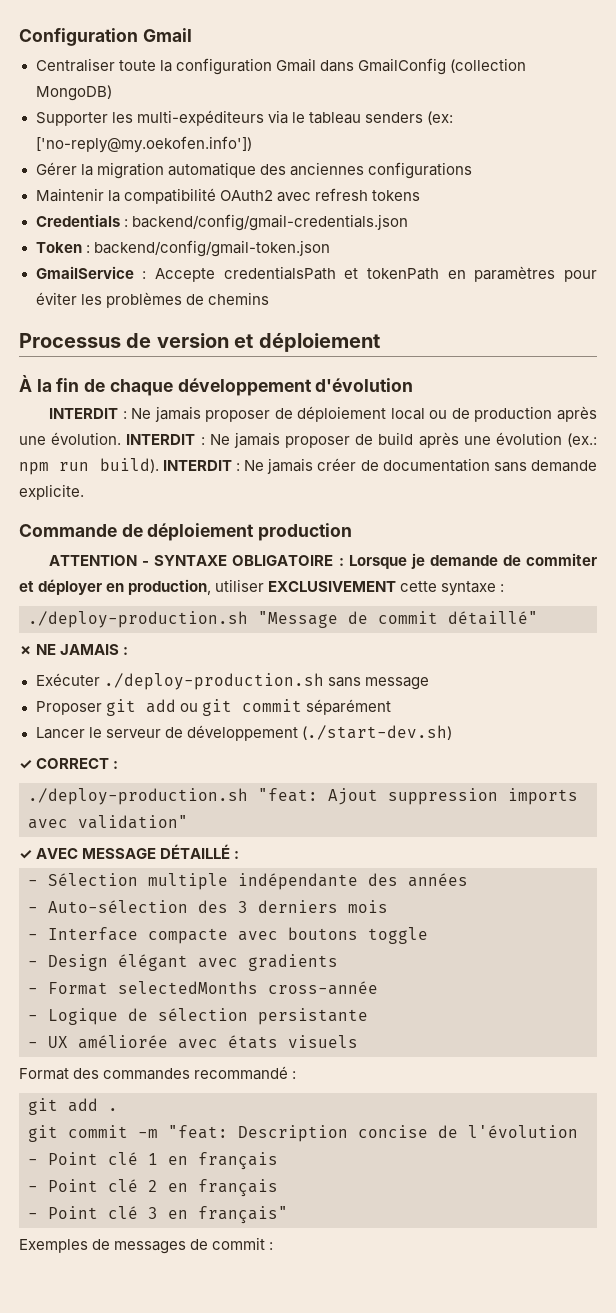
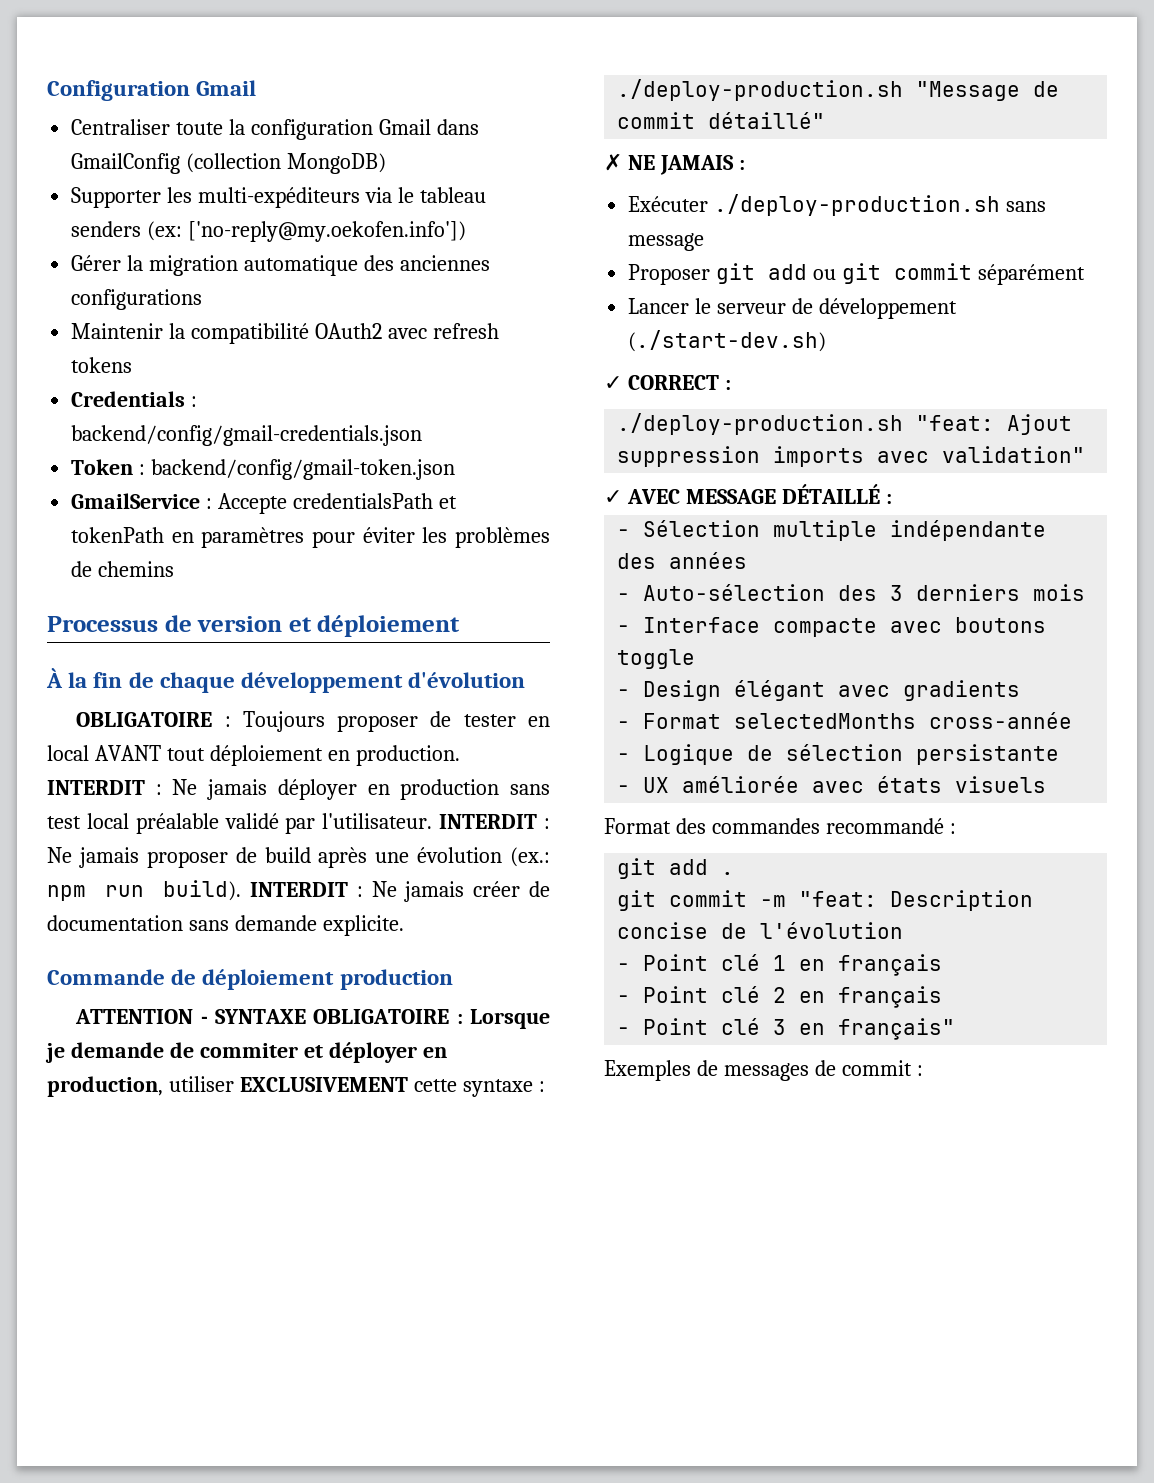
[49,406,598,422] [19,432,122,445] INTERDIT : Ne jamais proposer de déploiement local ou de production après une évolution. -> [76,711,550,732] [47,745,460,766] [47,779,550,800] [47,813,433,834] OBLIGATOIRE : Toujours proposer de tester en local AVANT tout déploiement en production. INTERDIT : Ne jamais déployer en production sans test local préalable validé par l'utilisateur.

